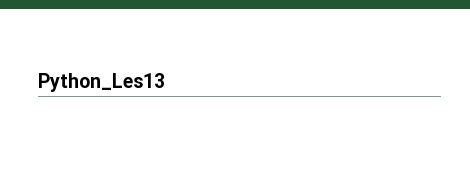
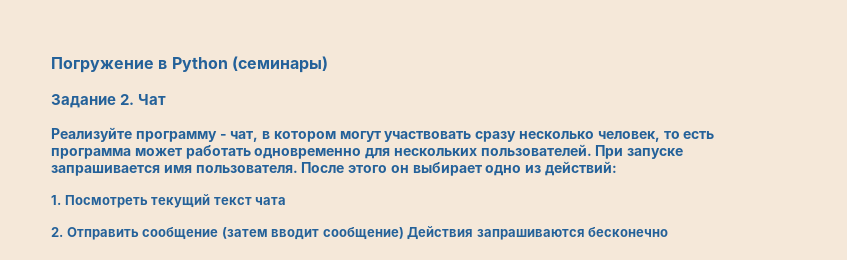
[38,73,165,92] Python_Les13 -> [51,56,328,73] [51,94,167,108] [51,127,715,142] [51,144,684,159] [51,161,618,176] [51,194,287,208] [51,226,669,240] Погружение в Python (семинары) // Задание 2. Чат // Реализуйте программу - чат, в котором могут участвовать сразу несколько человек, то есть программа может работать одновременно для нескольких пользователей. При запуске запрашивается имя пользователя. После этого он выбирает одно из действий: // 1. Посмотреть текущий текст чата // 2. Отправить сообщение (затем вводит сообщение) Действия запрашиваются бесконечно

